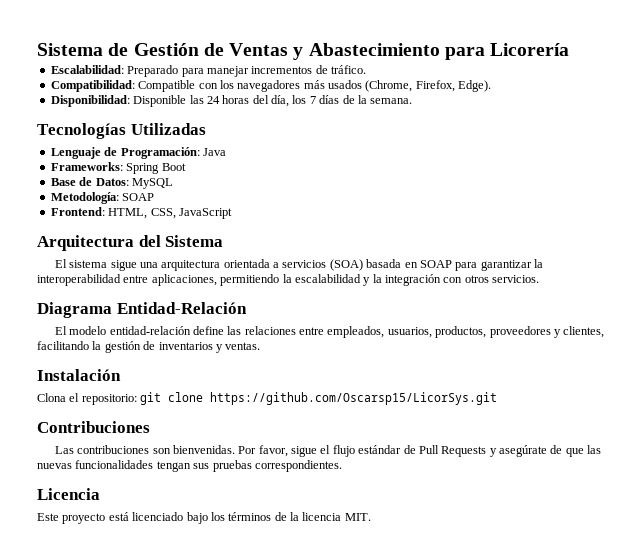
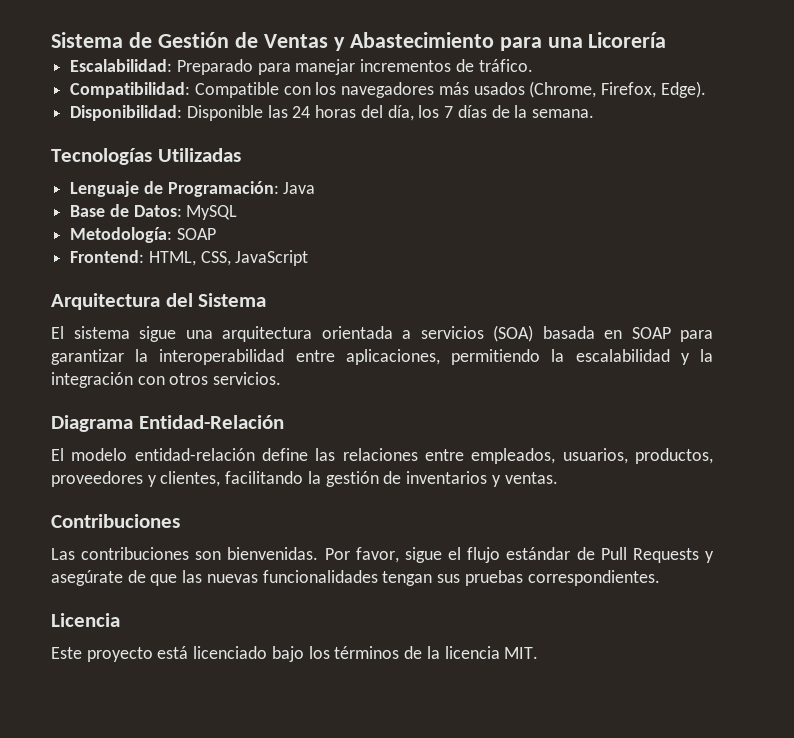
(485, 53) none -> [547,37,583,48] una
[50,162,186,174] // Frameworks: Spring Boot -> (316, 188) none
[37,369,121,381] [37,392,498,405] // Instalación // Clona el repositorio: git clone https://github.com/Oscarsp15/LicorSys.git -> (558, 478) none

